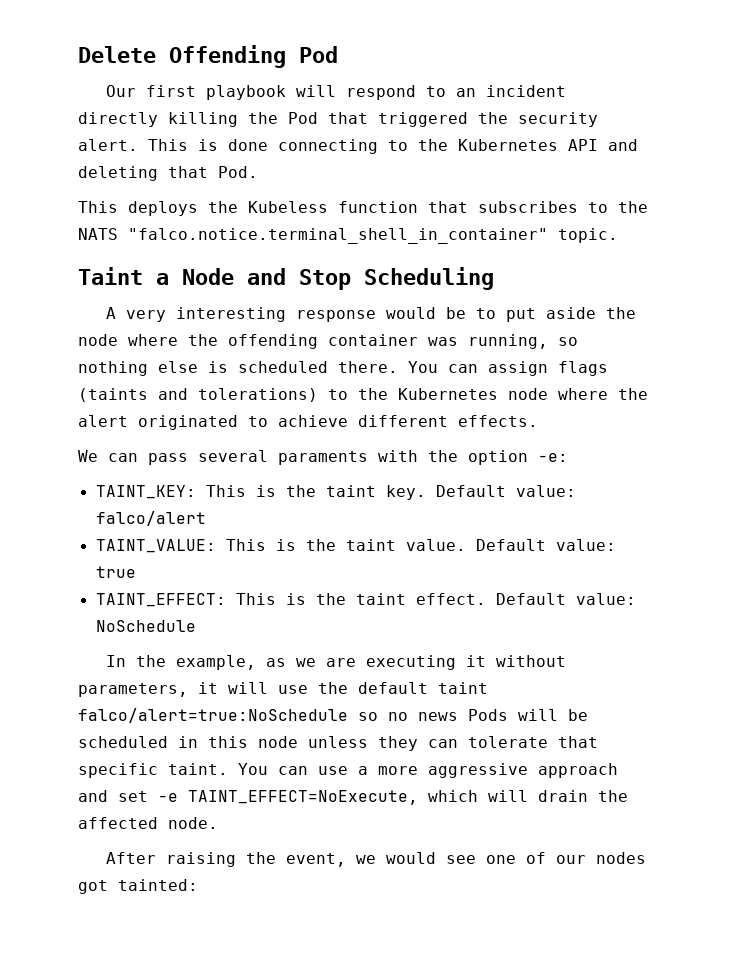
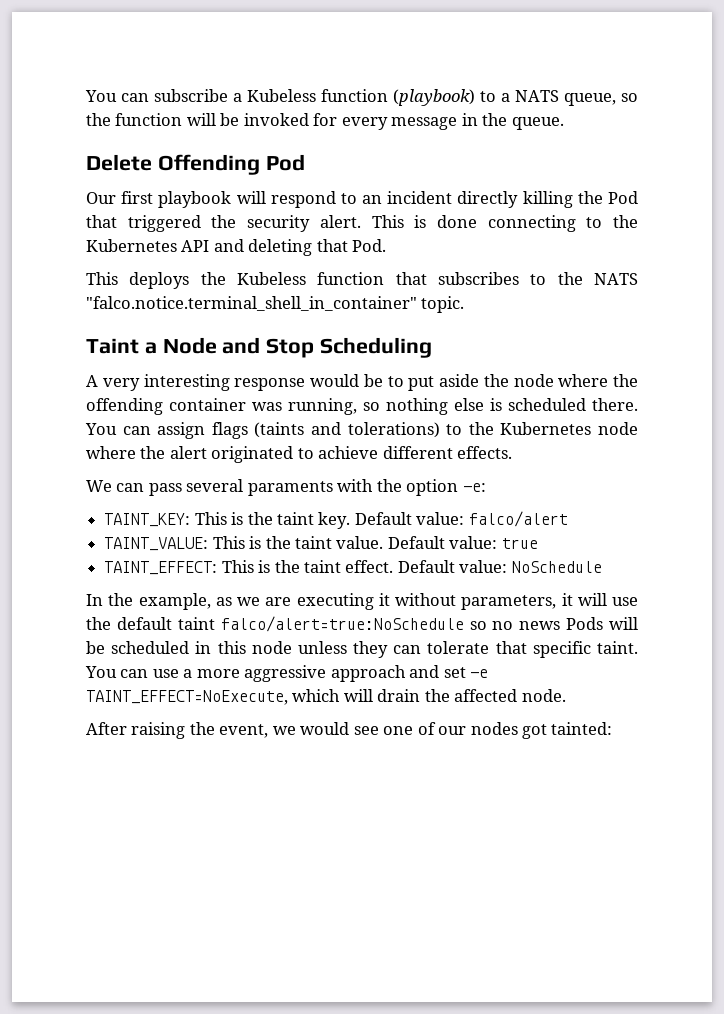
(78, 54) none -> [85,89,638,106] [86,113,564,130] You can subscribe a Kubeless function (playbook) to a NATS queue, so the function will be invoked for every message in the queue. //

